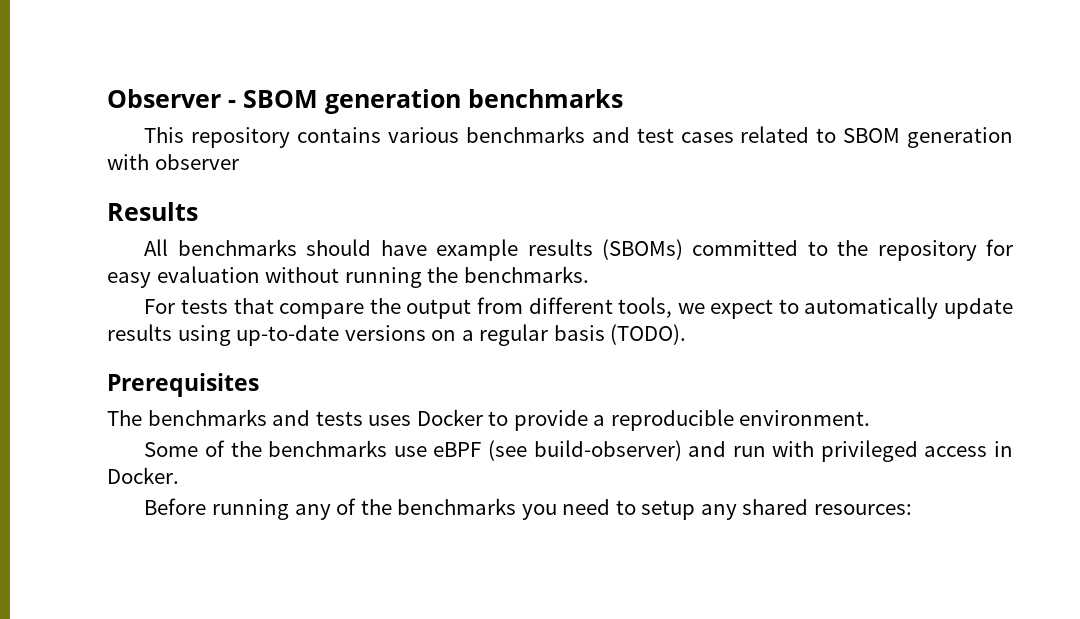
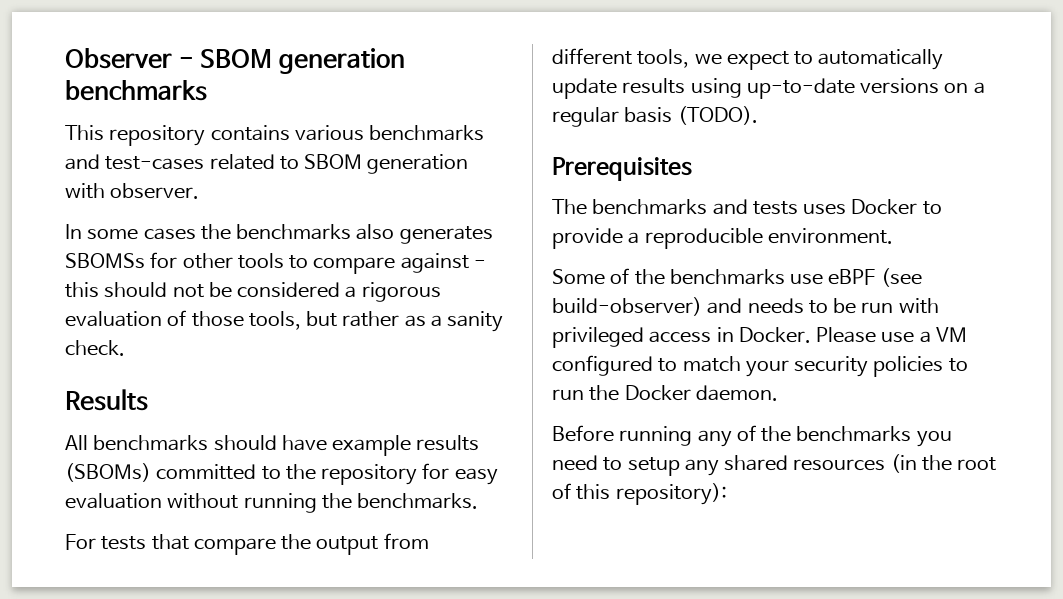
[636,128,734,143] test cases -> [105,156,205,170] test-cases
[154,154,239,170] observer -> [110,183,200,199] [65,224,493,244] [65,252,486,274] [65,282,441,302] [65,310,504,332] [65,340,125,356] observer. // In some cases the benchmarks also generates SBOMSs for other tools to compare against - this should not be considered a rigorous evaluation of those tools, but rather as a sanity check.
(727, 449) none -> [747,298,857,314] needs to be
(179, 475) none -> [816,327,967,343] [552,355,968,377] [552,385,778,401] Please use a VM configured to match your security policies to run the Docker daemon.
[813,504,912,515] resources: -> [793,454,997,473] [552,483,727,505] resources (in the root of this repository):

